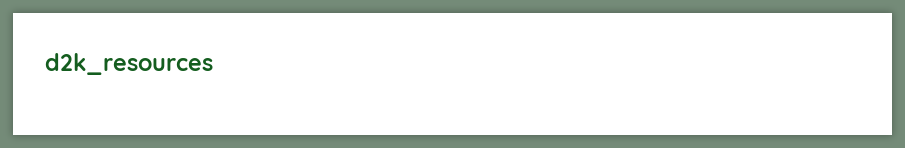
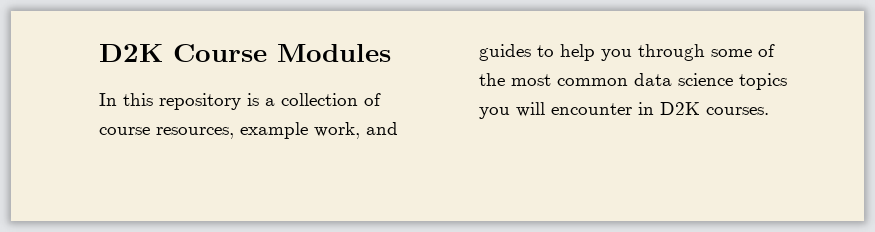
[45,53,213,75] d2k_resources -> [99,44,391,62] [99,93,381,110] [99,122,398,139] [479,44,775,61] [479,73,787,90] [479,102,769,119] D2K Course Modules // In this repository is a collection of course resources, example work, and guides to help you through some of the most common data science topics you will encounter in D2K courses.

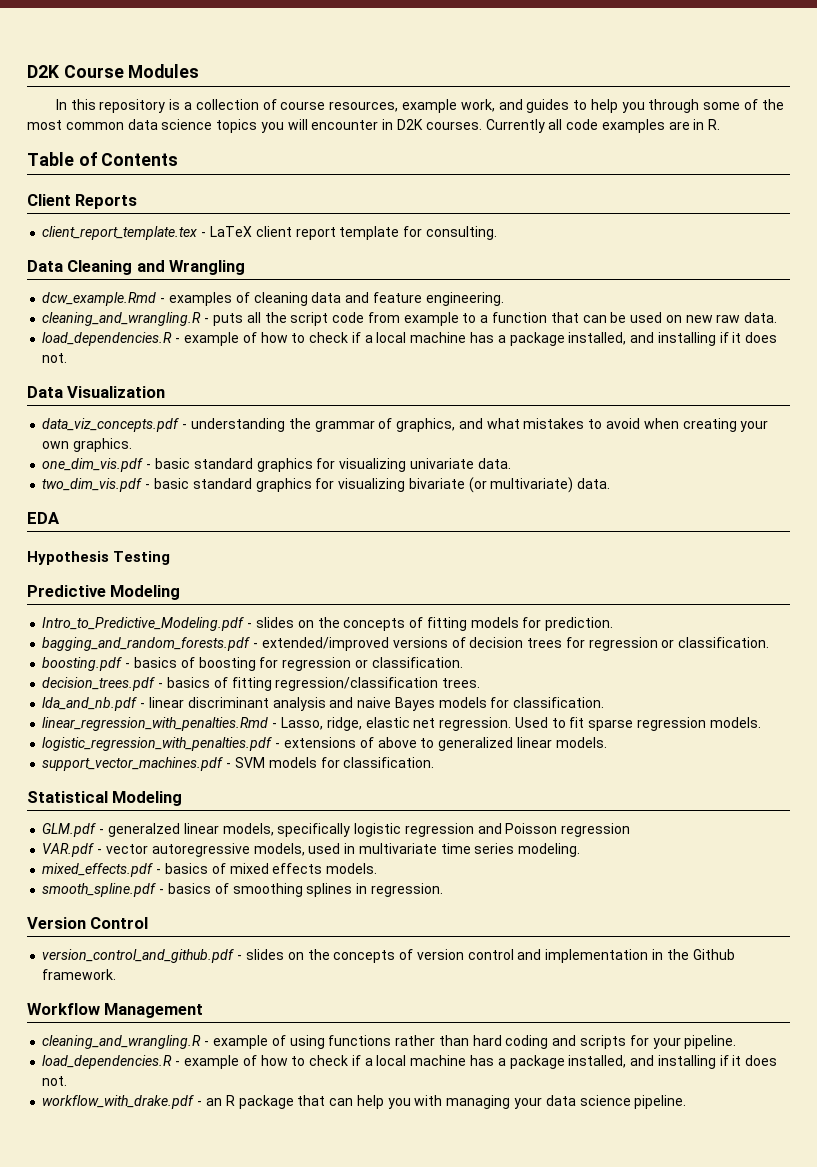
(769, 111) none -> [485,119,721,133] [27,152,179,166] [27,194,138,209] [42,226,497,240] [27,260,246,275] [42,292,504,306] [42,312,778,326] [42,332,778,346] [42,353,68,363] [27,386,166,398] [42,418,769,432] [42,438,133,452] [42,458,511,472] [42,477,611,493] [27,512,60,524] [27,551,171,565] [27,585,181,600] [42,617,614,631] [42,637,770,651] [42,657,463,671] [42,677,481,691] [42,697,605,711] [42,717,761,731] [42,737,607,751] [42,757,435,771] [27,791,183,806] [42,823,631,837] [42,843,581,857] [42,863,378,877] [42,883,443,897] [27,917,149,929] [42,949,735,963] [42,969,117,980] [27,1003,204,1018] [42,1035,737,1049] [42,1055,778,1069] [42,1076,68,1086] [42,1095,687,1109] Currently all code examples are in R. // Table of Contents // Client Reports // client_report_template.tex - LaTeX client report template for consulting. // Data Cleaning and Wrangling // dcw_example.Rmd - examples of cleaning data and feature engineering. // cleaning_and_wrangling.R - puts all the script code from example to a function that can be used on new raw data. // load_dependencies.R - example of how to check if a local machine has a package installed, and installing if it does not. // Data Visualization // data_viz_concepts.pdf - understanding the grammar of graphics, and what mistakes to avoid when creating your own graphics. // one_dim_vis.pdf - basic standard graphics for visualizing univariate data. // two_dim_vis.pdf - basic standard graphics for visualizing bivariate (or multivariate) data. // EDA // Hypothesis Testing // Predictive Modeling // Intro_to_Predictive_Modeling.pdf - slides on the concepts of fitting models for prediction. // bagging_and_random_forests.pdf - extended/improved versions of decision trees for regression or classification. // boosting.pdf - basics of boosting for regression or classification. // decision_trees.pdf - basics of fitting regression/classification trees. // lda_and_nb.pdf - linear discriminant analysis and naive Bayes models for classification. // linear_regression_with_penalties.Rmd - Lasso, ridge, elastic net regression. Used to fit sparse regression models. // logistic_regression_with_penalties.pdf - extensions of above to generalized linear models. // support_vector_machines.pdf - SVM models for classification. // Statistical Modeling // GLM.pdf - generalzed linear models, specifically logistic regression and Poisson regression // VAR.pdf - vector autoregressive models, used in multivariate time series modeling. // mixed_effects.pdf - basics of mixed effects models. // smooth_spline.pdf - basics of smoothing splines in regression. // Version Control // version_control_and_github.pdf - slides on the concepts of version control and implementation in the Github framework. // Workflow Management // cleaning_and_wrangling.R - example of using functions rather than hard coding and scripts for your pipeline. // load_dependencies.R - example of how to check if a local machine has a package installed, and installing if it does not. // workflow_with_drake.pdf - an R package that can help you with managing your data science pipeline.

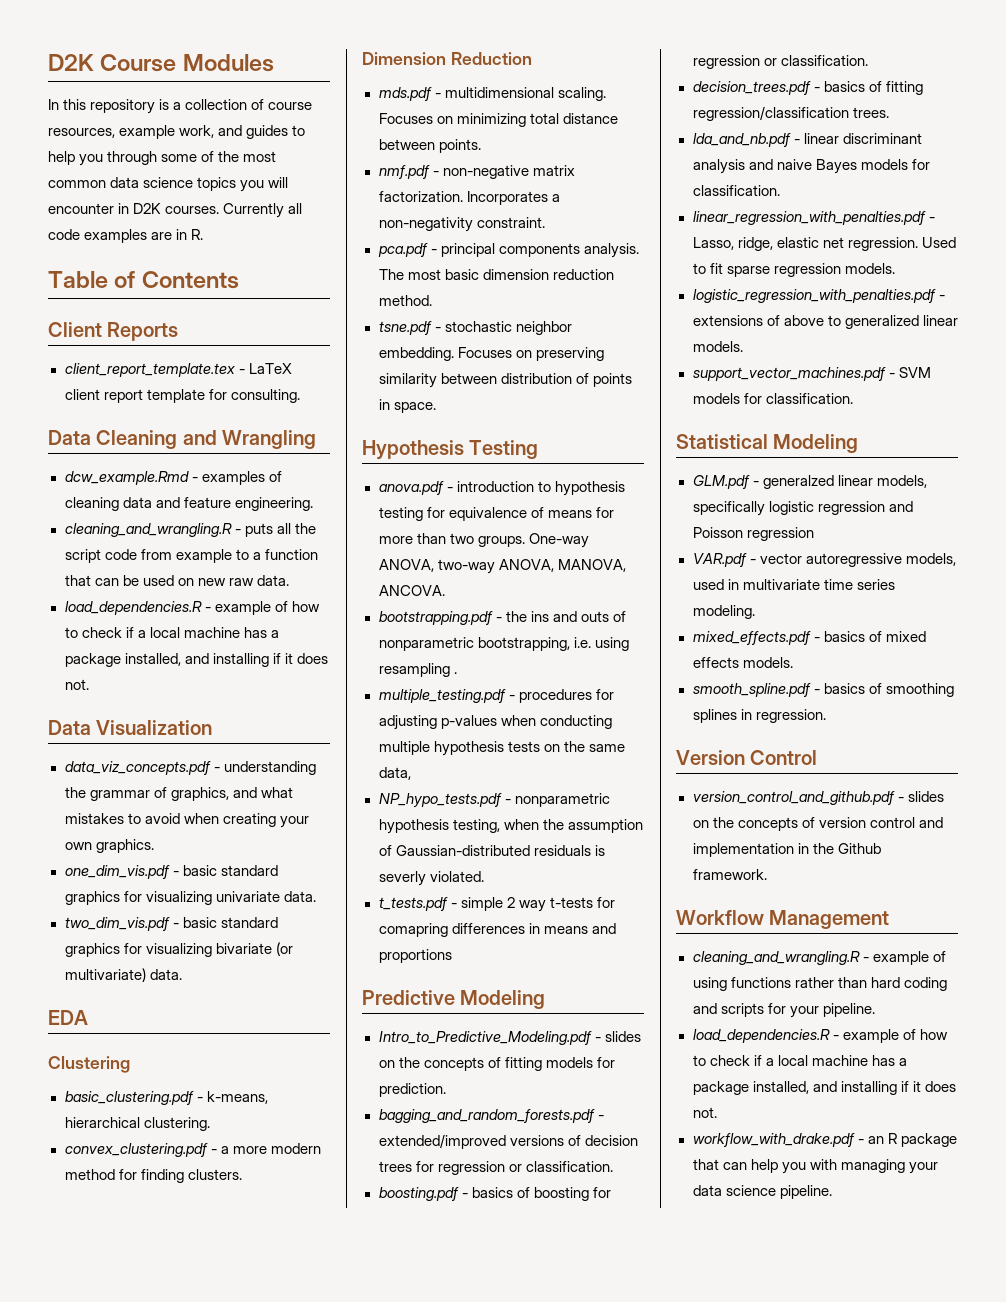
[27,551,171,565] Hypothesis Testing -> [48,1056,130,1073] [64,1091,268,1105] [64,1117,210,1131] [64,1143,321,1157] [64,1169,242,1183] [362,52,532,65] [378,87,606,101] [378,113,618,127] [378,139,481,153] [378,165,575,179] [378,191,560,205] [378,217,545,232] [377,243,639,258] [378,269,614,280] [378,295,432,306] [378,321,572,335] [378,347,604,361] [378,373,632,388] [378,399,436,413] [362,440,539,460] [378,481,625,496] [378,507,614,521] [378,533,589,548] [378,559,626,574] [378,585,445,596] [378,611,626,625] [378,637,629,651] [378,663,457,677] [378,689,614,703] [378,715,612,730] [378,741,625,756] [378,767,411,780] [378,793,610,808] [378,819,643,834] [378,845,605,856] [378,871,484,886] [378,897,615,912] [378,923,616,937] [378,949,452,963] Clustering // basic_clustering.pdf - k-means, hierarchical clustering. // convex_clustering.pdf - a more modern method for finding clusters. // Dimension Reduction // mds.pdf - multidimensional scaling. Focuses on minimizing total distance between points. // nmf.pdf - non-negative matrix factorization. Incorporates a non-negativity constraint. // pca.pdf - principal components analysis. The most basic dimension reduction method. // tsne.pdf - stochastic neighbor embedding. Focuses on preserving similarity between distribution of points in space. // Hypothesis Testing // anova.pdf - introduction to hypothesis testing for equivalence of means for more than two groups. One-way ANOVA, two-way ANOVA, MANOVA, ANCOVA. // bootstrapping.pdf - the ins and outs of nonparametric bootstrapping, i.e. using resampling . // multiple_testing.pdf - procedures for adjusting p-values when conducting multiple hypothesis tests on the same data, // NP_hypo_tests.pdf - nonparametric hypothesis testing, when the assumption of Gaussian-distributed residuals is severly violated. // t_tests.pdf - simple 2 way t-tests for comapring differences in means and proportions
[42,717,269,731] linear_regression_with_penalties.Rmd -> [692,211,926,225] linear_regression_with_penalties.pdf

